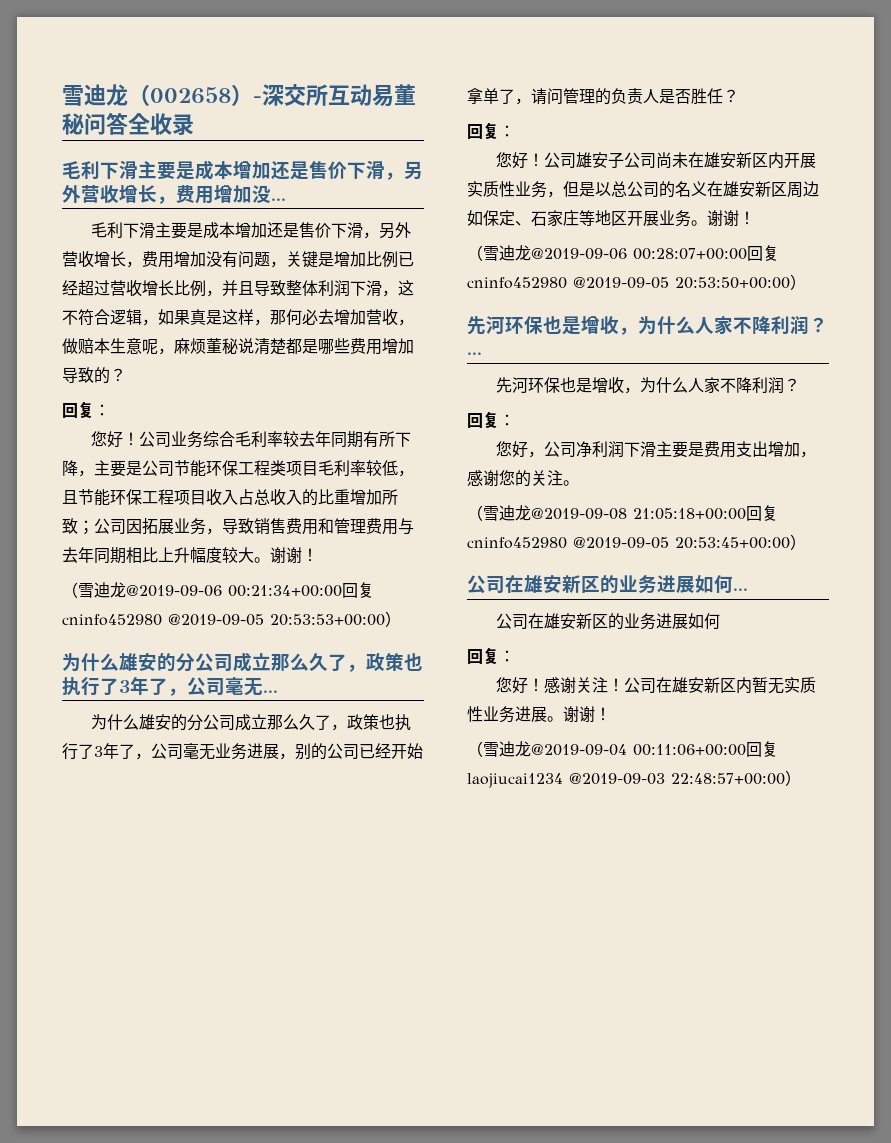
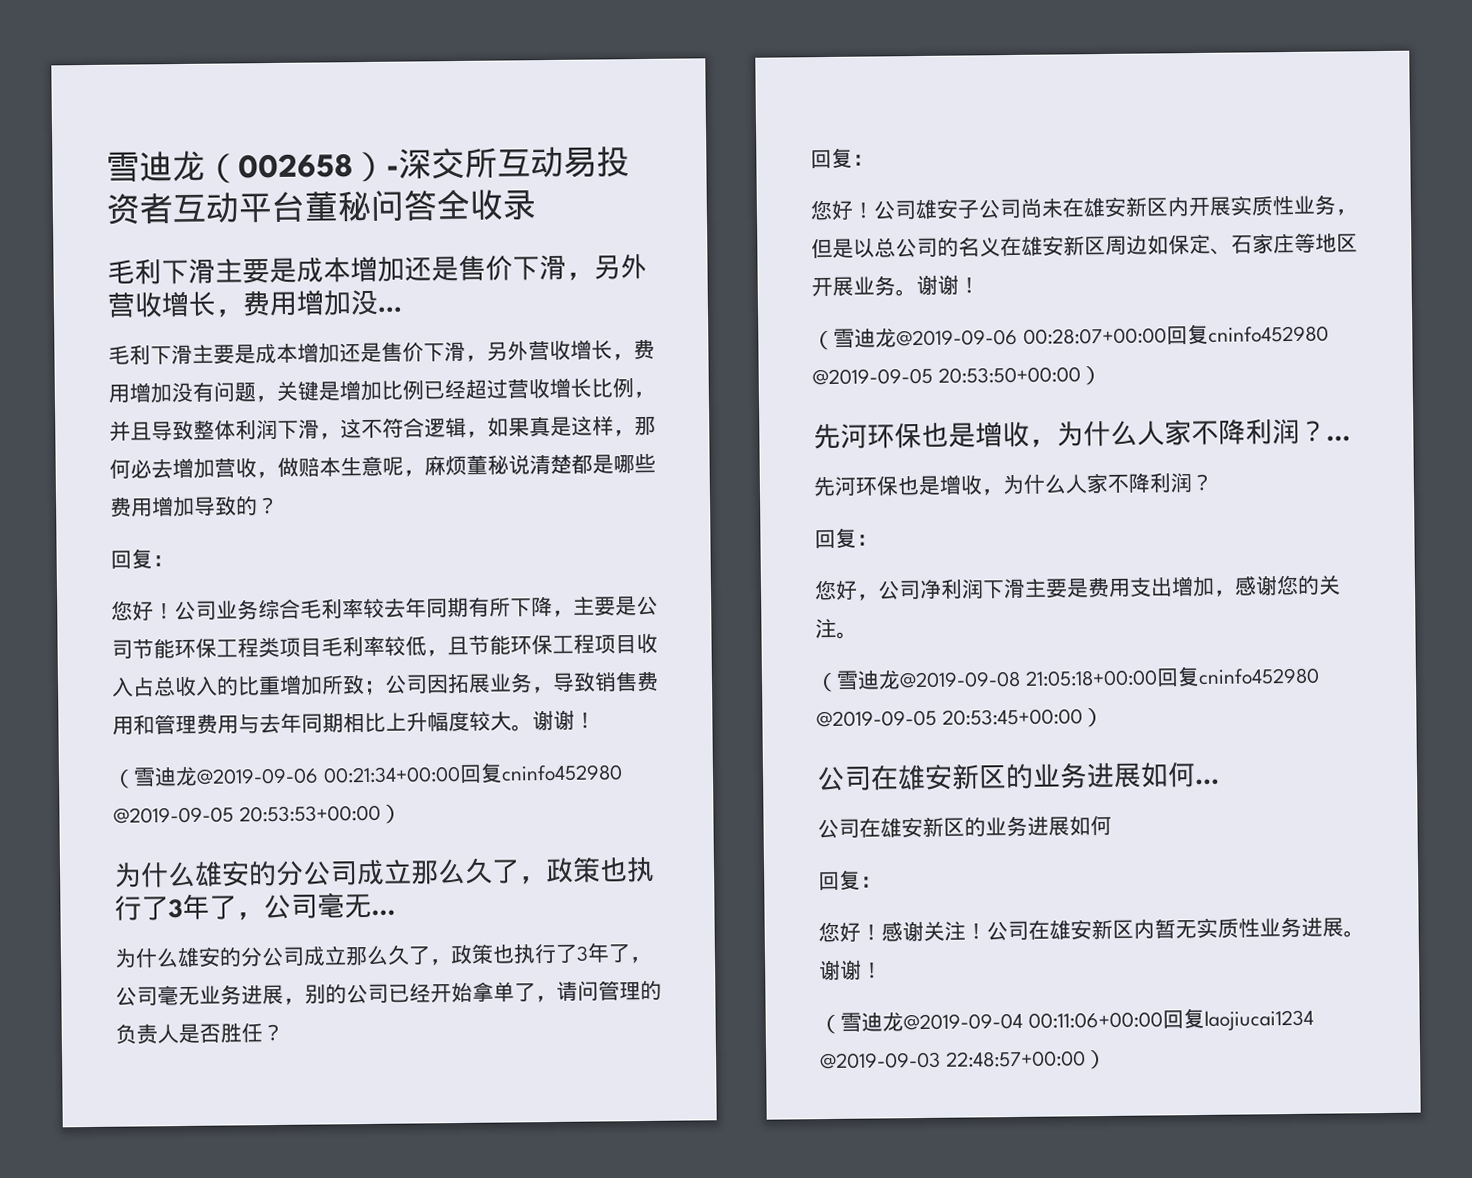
(394, 96) none -> [596,146,630,178] [106,191,305,225] 投资者互动平台

